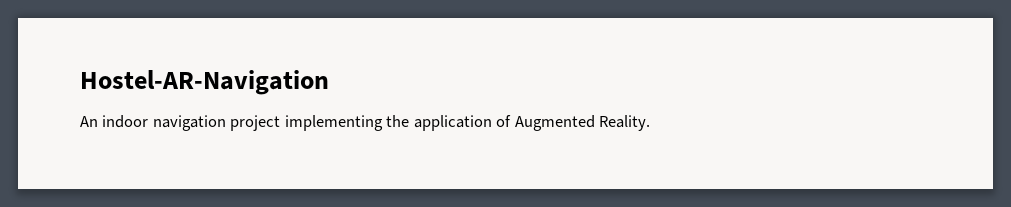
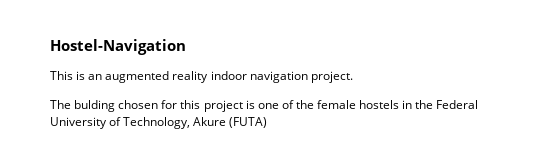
[80,70,329,95] [80,115,651,131] Hostel-AR-Navigation // An indoor navigation project implementing the application of Augmented Reality. -> [50,39,186,55] [50,71,353,83] [50,100,479,112] [50,117,268,129] Hostel-Navigation // This is an augmented reality indoor navigation project. // The bulding chosen for this project is one of the female hostels in the Federal University of Technology, Akure (FUTA)

